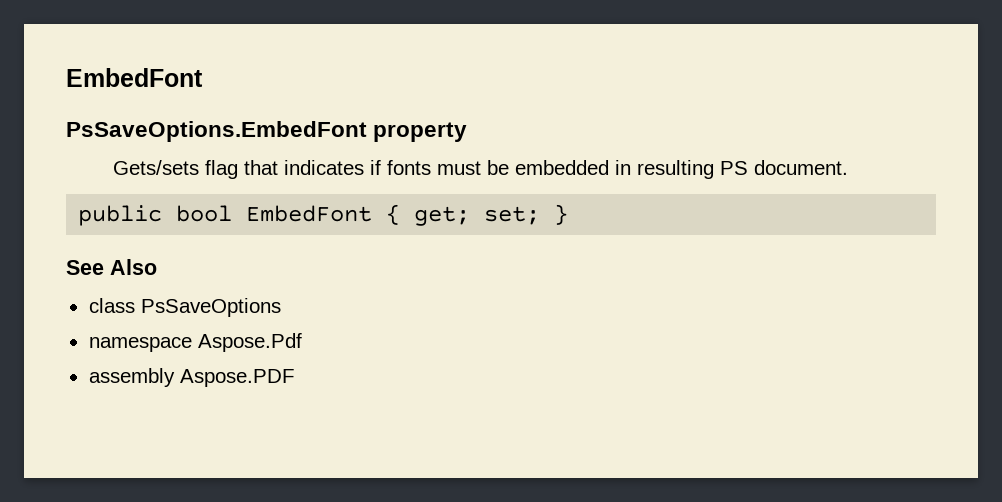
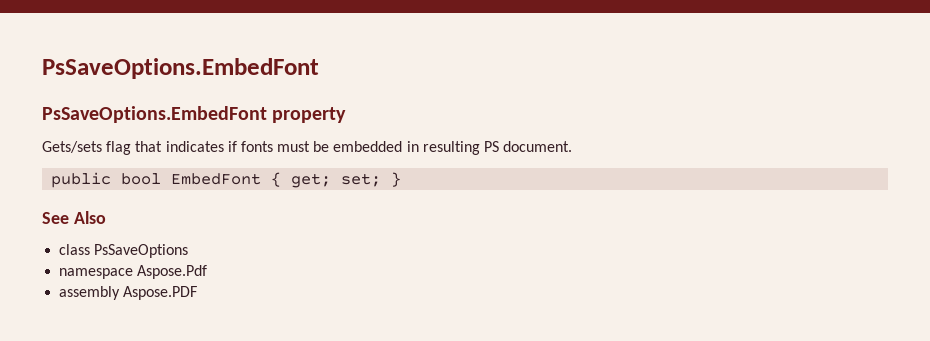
[66,68,203,87] EmbedFont -> [42,58,319,79] PsSaveOptions.EmbedFont

